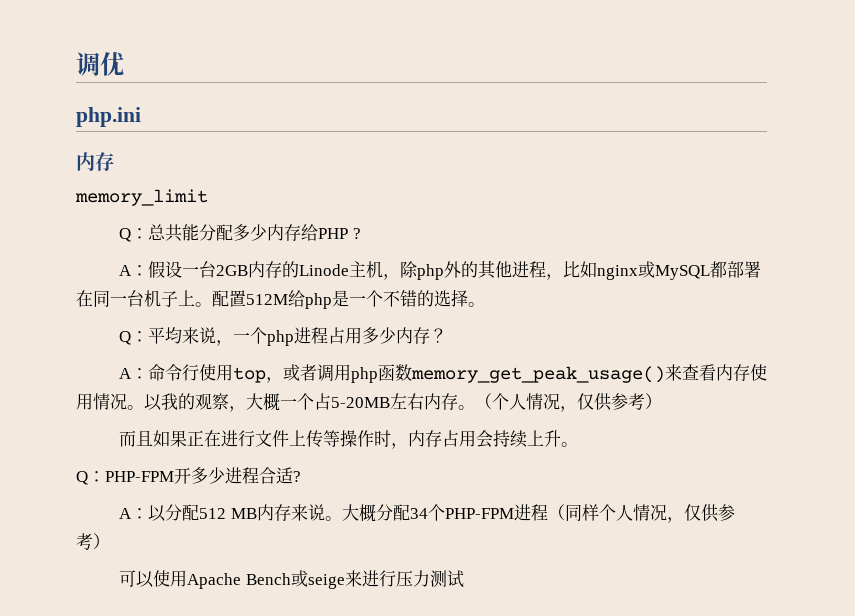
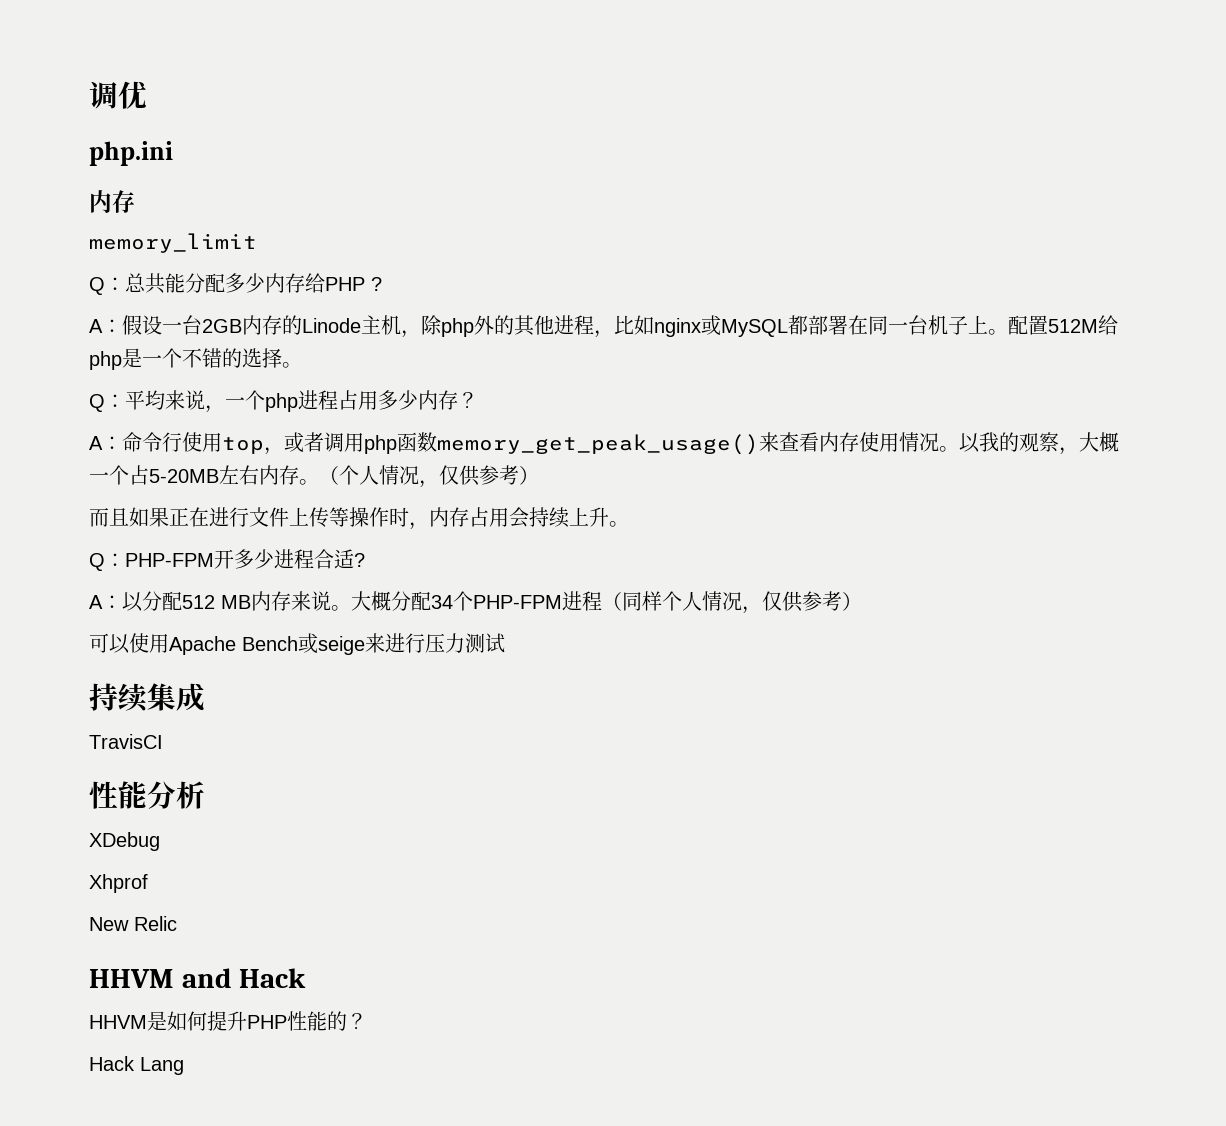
(464, 579) none -> [89,683,205,712] [89,734,163,749] [89,781,205,809] [89,832,160,851] [89,874,148,893] [89,916,177,931] [89,968,307,988] [89,1011,367,1031] [89,1056,184,1075] // 持续集成 // TravisCI // 性能分析 // XDebug // Xhprof // New Relic // HHVM and Hack // HHVM是如何提升PHP性能的？ // Hack Lang

